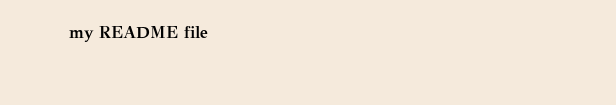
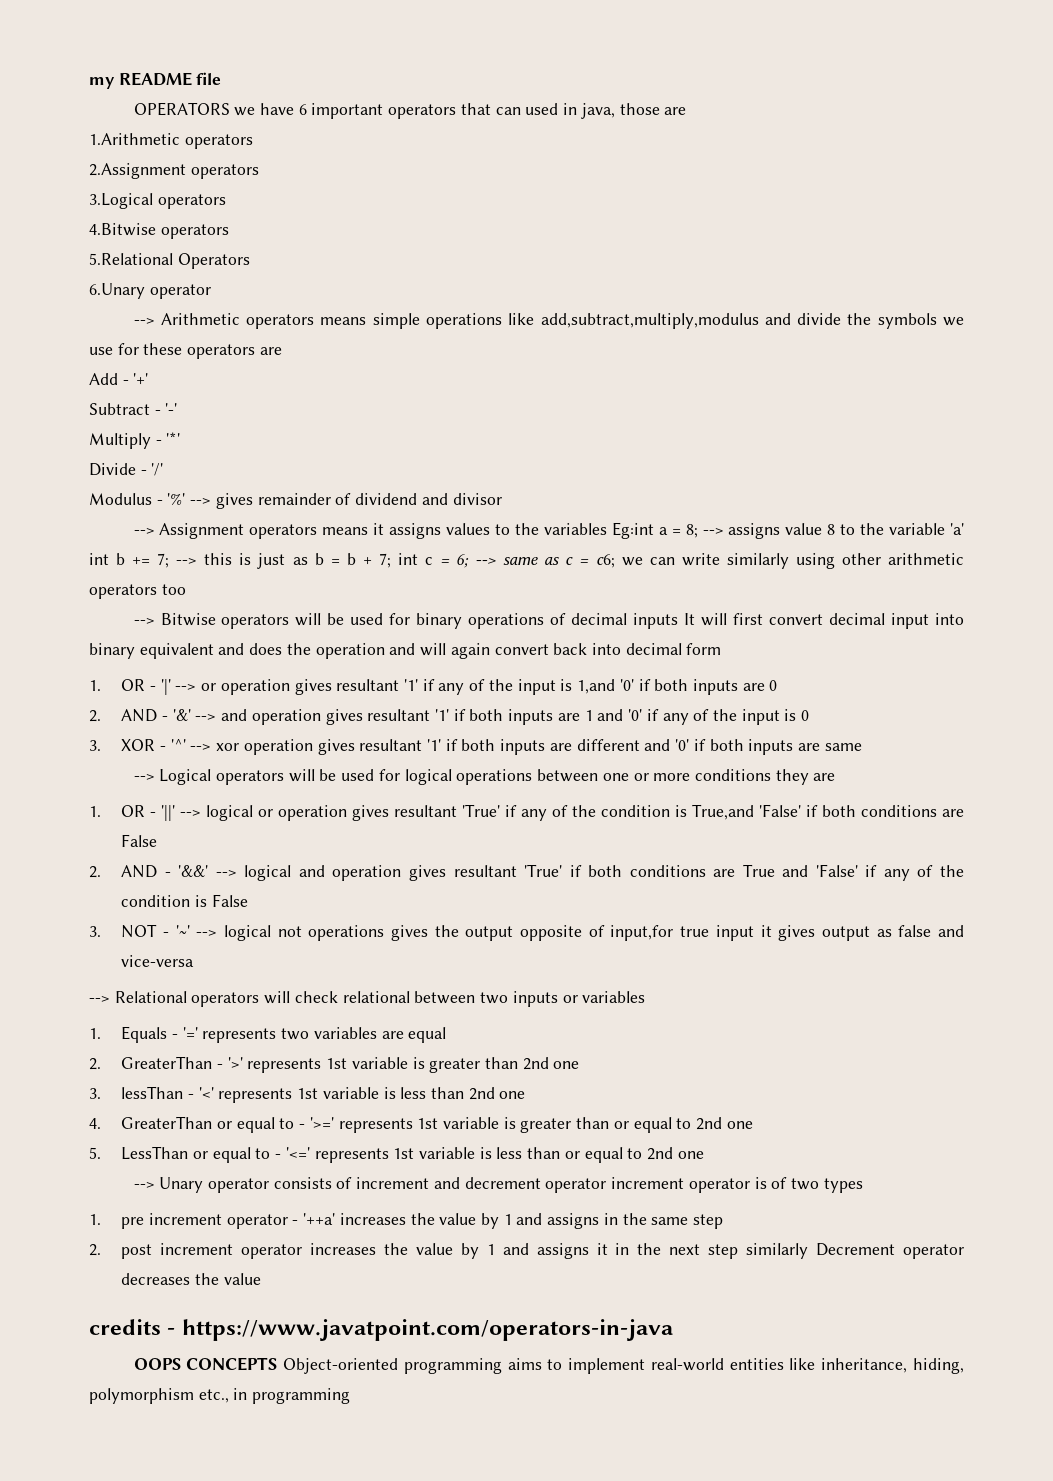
(208, 32) none -> [133,102,687,119] [89,133,253,149] [89,163,259,179] [89,193,226,209] [89,223,229,239] [89,253,250,269] [89,283,211,299] [133,313,964,329] [89,343,282,359] [89,373,149,385] [89,403,178,415] [89,432,181,449] [89,463,164,476] [89,493,502,509] [133,522,964,539] [89,553,965,569] [89,584,186,599] [133,613,965,629] [89,643,722,659] [89,679,778,695] [89,709,810,725] [89,739,862,755] [133,769,836,785] [89,804,965,821] [121,834,158,847] [89,864,964,881] [121,894,248,907] [89,924,964,941] [121,955,195,967] [89,991,646,1007] [89,1026,447,1043] [89,1056,580,1073] [89,1086,526,1103] [89,1116,753,1133] [89,1146,704,1163] [133,1177,863,1193] [89,1213,724,1229] [89,1243,965,1259] [121,1273,261,1285] [89,1319,673,1341] [133,1357,964,1374] [89,1388,351,1404] // OPERATORS we have 6 important operators that can used in java, those are // 1.Arithmetic operators // 2.Assignment operators // 3.Logical operators // 4.Bitwise operators // 5.Relational Operators // 6.Unary operator // --> Arithmetic operators means simple operations like add,subtract,multiply,modulus and divide the symbols we use for these operators are // Add - '+' // Subtract - '-' // Multiply - '*' // Divide - '/' // Modulus - '%' --> gives remainder of dividend and divisor // --> Assignment operators means it assigns values to the variables Eg:int a = 8; --> assigns value 8 to the variable 'a' int b += 7; --> this is just as b = b + 7; int c = 6; --> same as c = c6; we can write similarly using other arithmetic operators too // --> Bitwise operators will be used for binary operations of decimal inputs It will first convert decimal input into binary equivalent and does the operation and will again convert back into decimal form // 1. OR - '|' --> or operation gives resultant '1' if any of the input is 1,and '0' if both inputs are 0 // 2. AND - '&' --> and operation gives resultant '1' if both inputs are 1 and '0' if any of the input is 0 // 3. XOR - '^' --> xor operation gives resultant '1' if both inputs are different and '0' if both inputs are same // --> Logical operators will be used for logical operations between one or more conditions they are // 1. OR - '||' --> logical or operation gives resultant 'True' if any of the condition is True,and 'False' if both conditions are False // 2. AND - '&&' --> logical and operation gives resultant 'True' if both conditions are True and 'False' if any of the condition is False // 3. NOT - '~' --> logical not operations gives the output opposite of input,for true input it gives output as false and vice-versa // --> Relational operators will check relational between two inputs or variables // 1. Equals - '=' represents two variables are equal // 2. GreaterThan - '>' represents 1st variable is greater than 2nd one // 3. lessThan - '<' represents 1st variable is less than 2nd one // 4. GreaterThan or equal to - '>=' represents 1st variable is greater than or equal to 2nd one // 5. LessThan or equal to - '<=' represents 1st variable is less than or equal to 2nd one // --> Unary operator consists of increment and decrement operator increment operator is of two types // 1. pre increment operator - '++a' increases the value by 1 and assigns in the same step // 2. post increment operator increases the value by 1 and assigns it in the next step similarly Decrement operator decreases the value // credits - https://www.javatpoint.com/operators-in-java // OOPS CONCEPTS Object-oriented programming aims to implement real-world entities like inheritance, hiding, polymorphism etc., in programming

